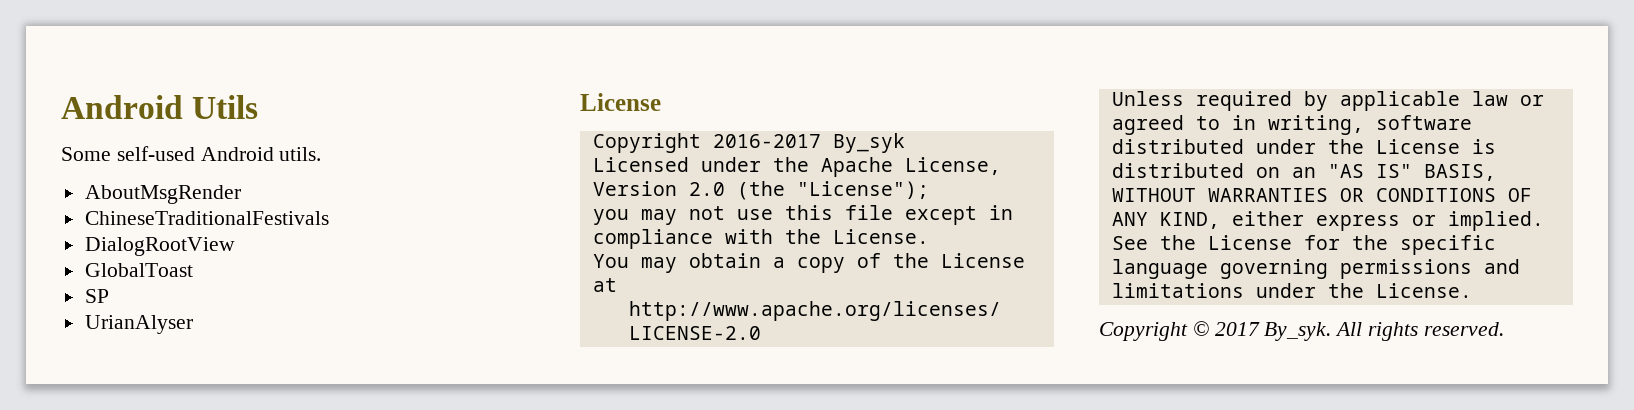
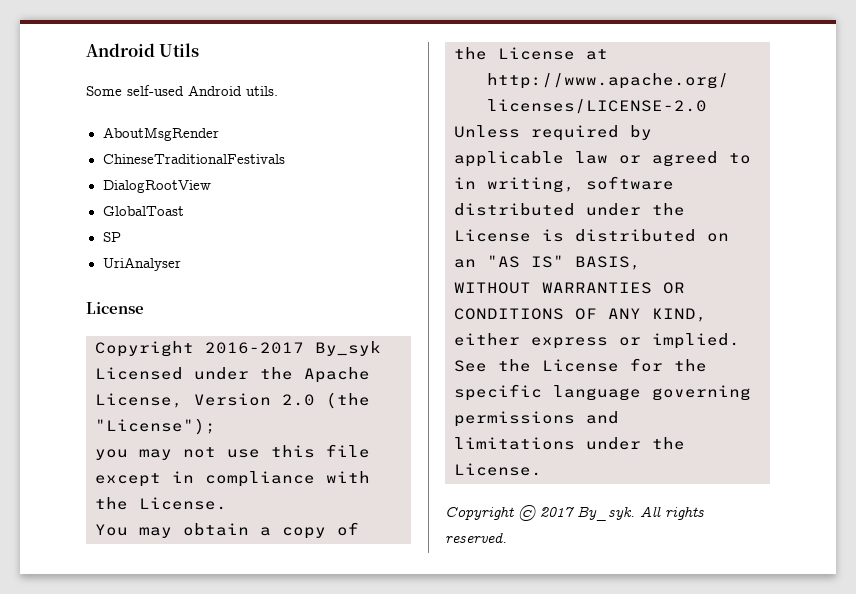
[84,315,193,334] UrianAlyser -> [102,257,181,271] UriAnalyser

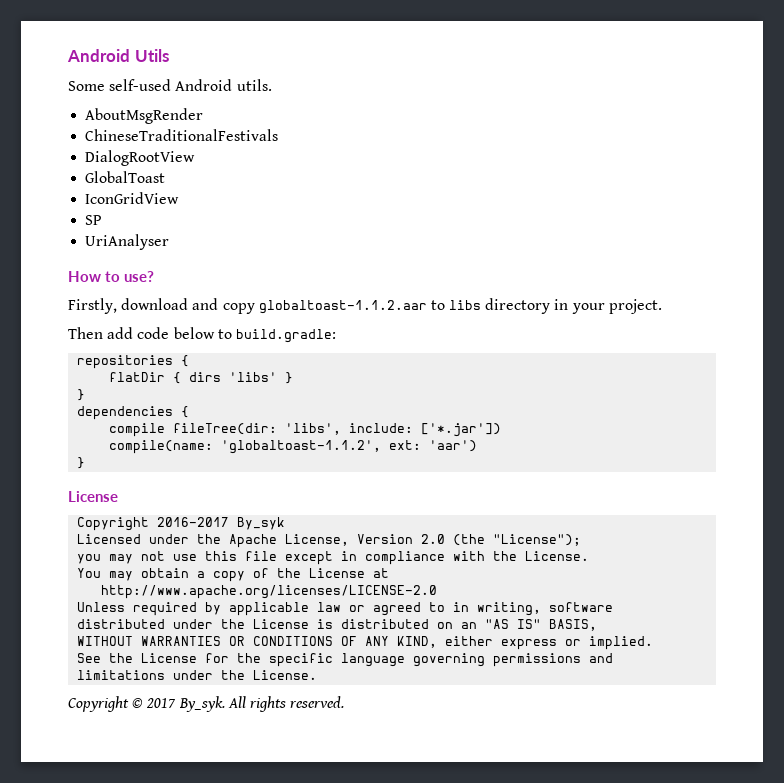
(184, 211) none -> [85,192,180,204] // IconGridView
(181, 264) none -> [68,271,154,282] [68,298,662,314] [68,327,336,343] [77,355,190,369] [109,372,294,384] [77,389,86,401] [77,406,190,420] [109,423,502,437] [109,440,478,454] [77,457,86,469] // How to use? // Firstly, download and copy globaltoast-1.1.2.aar to libs directory in your project. // Then add code below to build.gradle: // repositories { // flatDir { dirs 'libs' } // } // dependencies { // compile fileTree(dir: 'libs', include: ['*.jar']) // compile(name: 'globaltoast-1.1.2', ext: 'aar') // }

